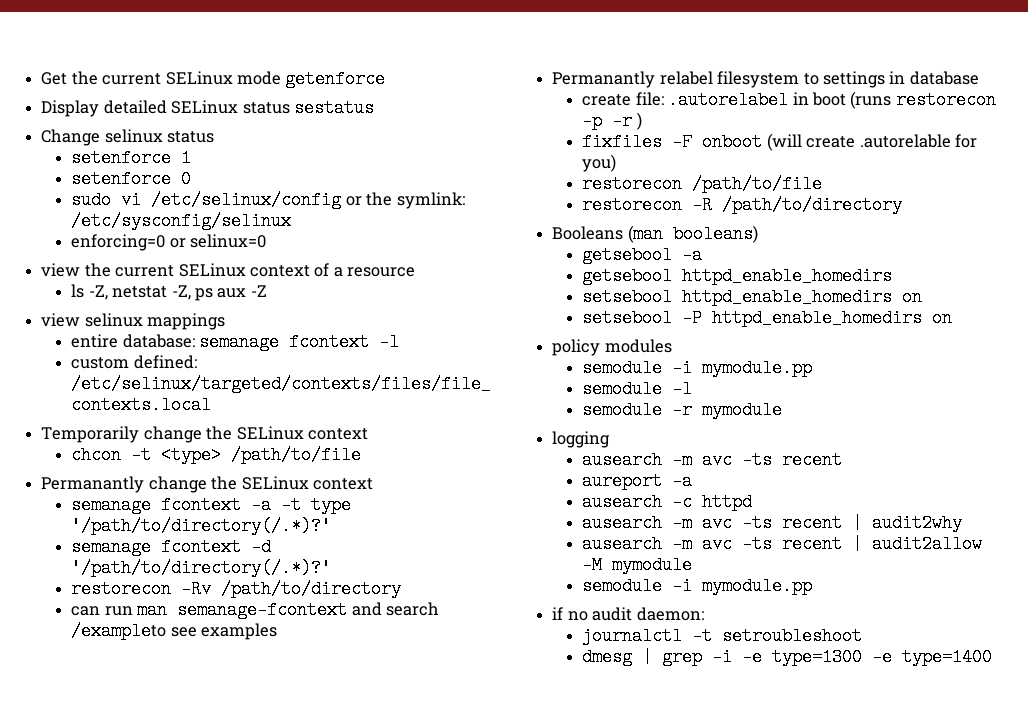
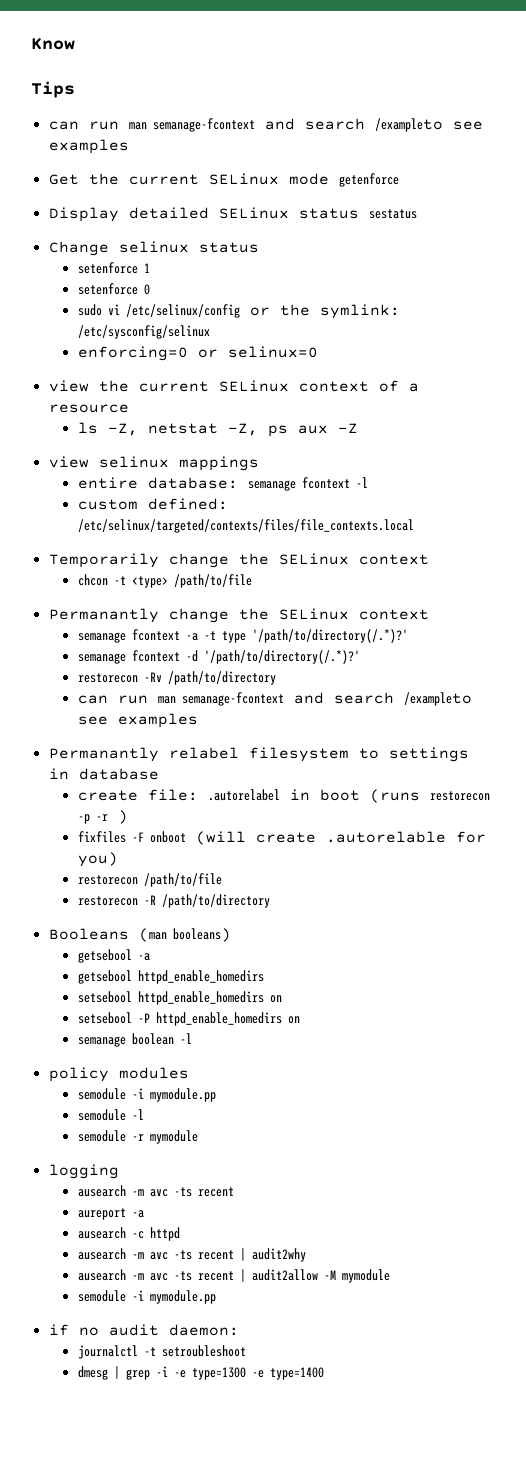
(41, 78) none -> [31,37,75,50] [31,81,75,98] [48,118,483,132] [48,139,129,154] Know // Tips // can run man semanage-fcontext and search /exampleto see examples //
(953, 318) none -> [77,1033,192,1047] // semanage boolean -l

